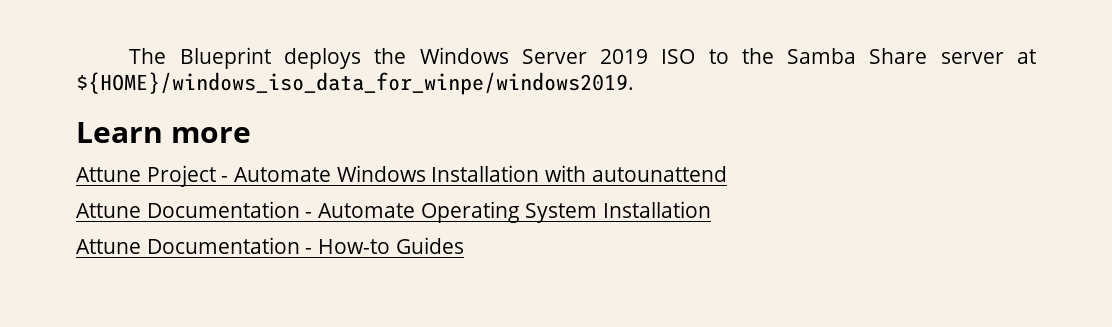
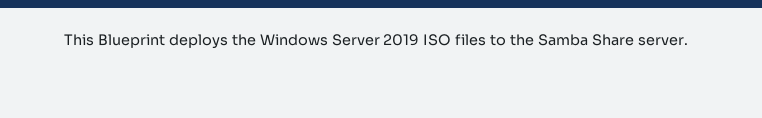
[129,48,167,64] The -> [64,34,94,46] This
(696, 56) none -> [455,34,487,46] files
[940,49,1036,64] [76,72,634,95] [76,122,251,143] [76,165,727,187] [76,201,712,223] [76,237,464,254] server at ${HOME}/windows_iso_data_for_winpe/windows2019. // Learn more // Attune Project - Automate Windows Installation with autounattend // Attune Documentation - Automate Operating System Installation // Attune Documentation - How-to Guides -> [637,37,688,46] server.

